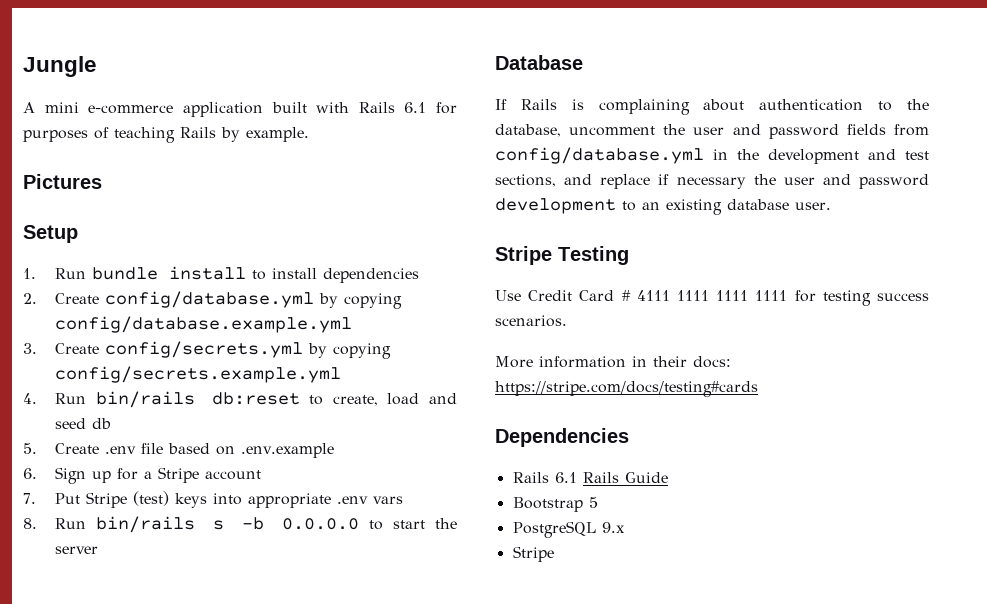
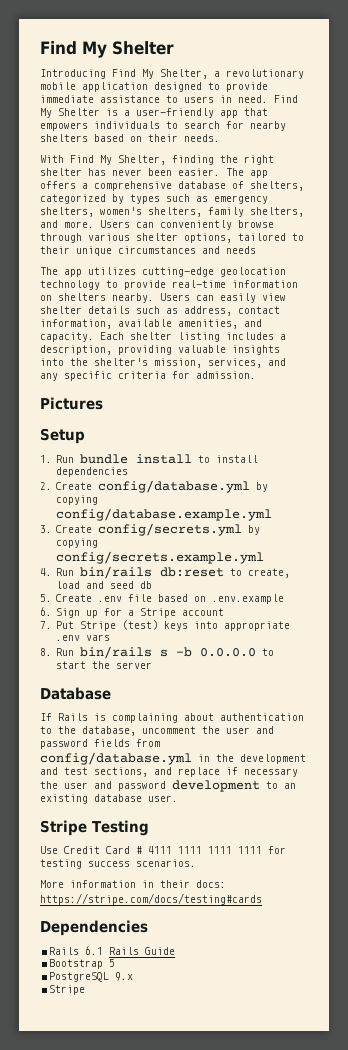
[23,56,97,77] [23,102,457,117] [23,127,309,143] Jungle // A mini e-commerce application built with Rails 6.1 for purposes of teaching Rails by example. -> [40,41,174,58] [40,69,304,79] [40,82,268,92] [40,95,298,103] [40,108,268,118] [40,121,286,131] [40,134,220,142] [40,155,274,165] [40,168,268,178] [40,181,304,191] [40,194,268,204] [40,207,304,217] [40,220,274,230] [40,233,304,243] [40,246,256,256] [40,267,286,277] [40,280,298,290] [40,293,286,303] [40,306,280,316] [40,319,262,329] [40,332,286,342] [40,345,280,355] [40,358,286,368] [40,371,256,381] Find My Shelter // Introducing Find My Shelter, a revolutionary mobile application designed to provide immediate assistance to users in need. Find My Shelter is a user-friendly app that empowers individuals to search for nearby shelters based on their needs. // With Find My Shelter, finding the right shelter has never been easier. The app offers a comprehensive database of shelters, categorized by types such as emergency shelters, women's shelters, family shelters, and more. Users can conveniently browse through various shelter options, tailored to their unique circumstances and needs // The app utilizes cutting-edge geolocation technology to provide real-time information on shelters nearby. Users can easily view shelter details such as address, contact information, available amenities, and capacity. Each shelter listing includes a description, providing valuable insights into the shelter's mission, services, and any specific criteria for admission.

